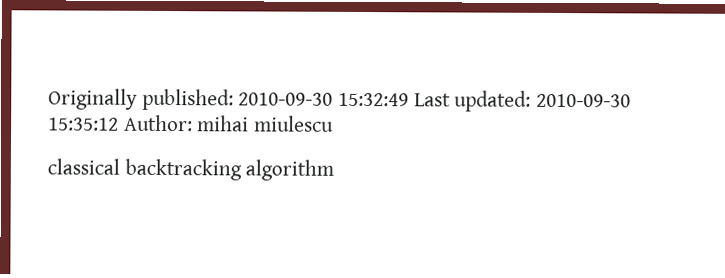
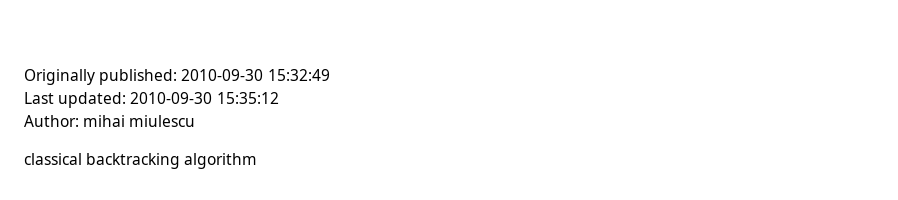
(410, 99) none -> (330, 75) //
(119, 124) none -> (279, 98) //

